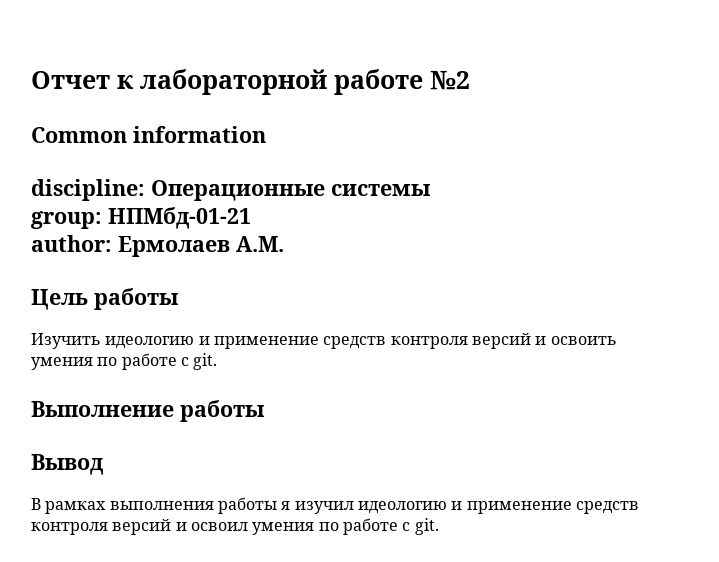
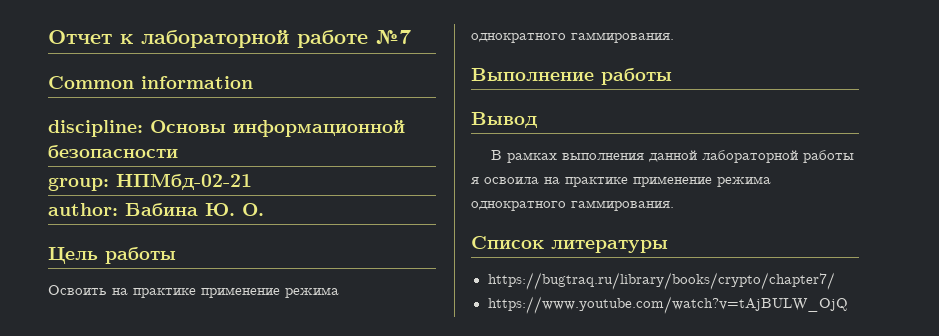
[430,70,470,90] №2 -> [376,30,411,44] №7
[151,180,430,201] Операционные системы -> [150,120,405,137] [48,145,178,158] Основы информационной безопасности
[108,207,251,229] НПМбд-01-21 -> [116,173,252,190] НПМбд-02-21
[118,236,284,257] Ермолаев А.М. -> [125,202,264,216] Бабина Ю. О.
[31,333,617,349] [31,353,218,370] Изучить идеологию и применение средств контроля версий и освоить умения по работе с git. -> [48,285,339,298] [471,32,674,43] Освоить на практике применение режима однократного гаммирования.
[217,497,639,514] [31,518,439,535] работы я изучил идеологию и применение средств контроля версий и освоил умения по работе с git. -> [649,150,855,163] [471,176,771,187] [471,200,674,211] [471,236,668,253] [487,272,835,290] [487,296,848,314] данной лабораторной работы я освоила на практике применение режима однократного гаммирования. // Список литературы // https://bugtraq.ru/library/books/crypto/chapter7/ // https://www.youtube.com/watch?v=tAjBULW_OjQ

